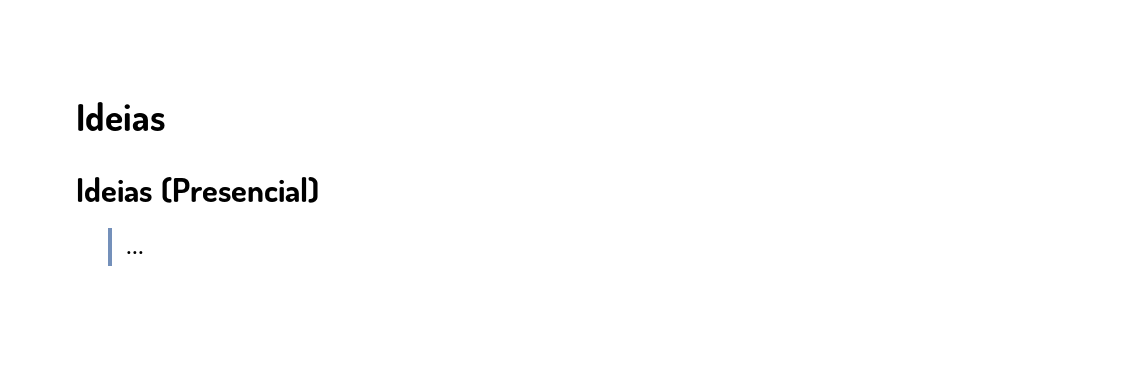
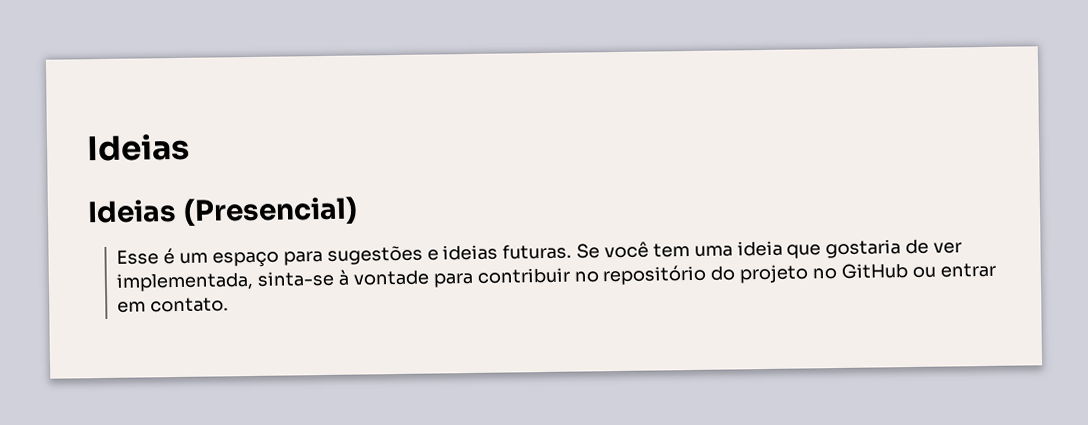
[126,251,145,254] ... -> [116,238,962,268] [116,262,996,292] [117,297,230,313] Esse é um espaço para sugestões e ideias futuras. Se você tem uma ideia que gostaria de ver implementada, sinta-se à vontade para contribuir no repositório do projeto no GitHub ou entrar em contato.

